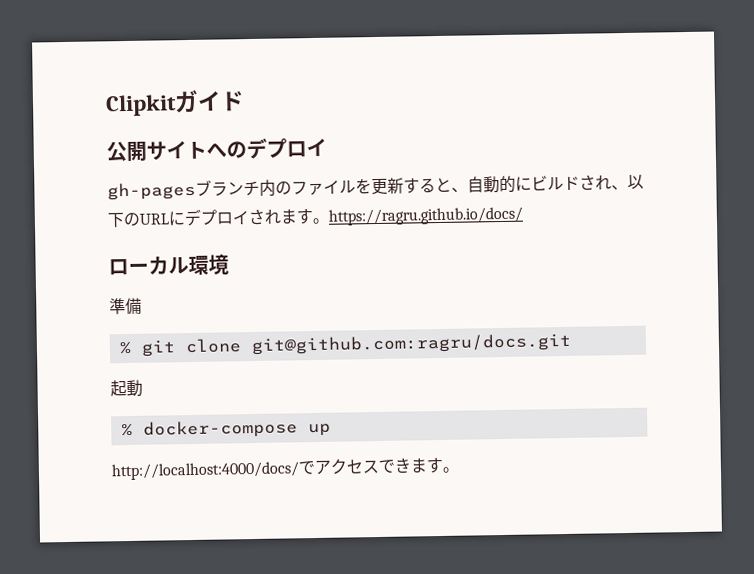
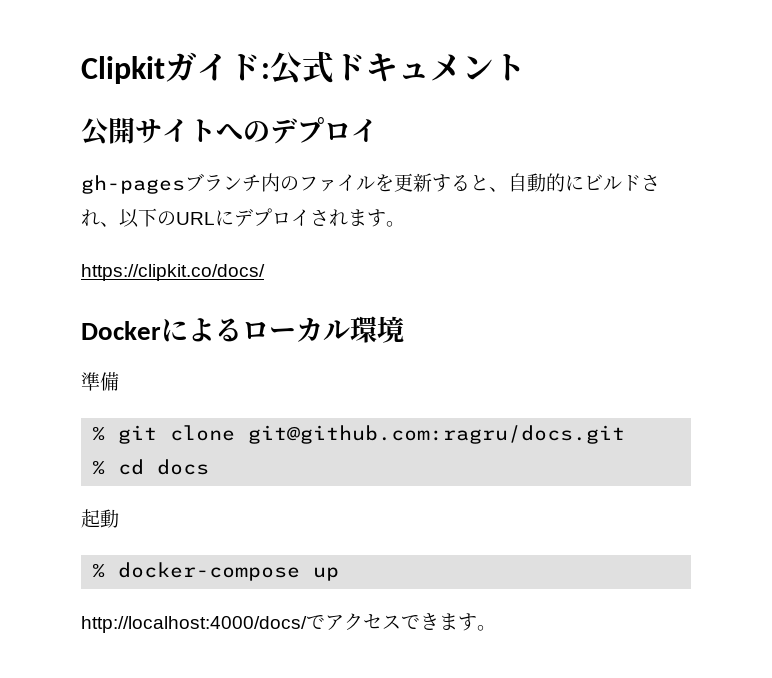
(245, 101) none -> [261,51,526,86] :公式ドキュメント
[328,206,523,226] https://ragru.github.io/docs/ // -> [81,264,265,281] [81,318,242,342] // https://clipkit.co/docs/ // Dockerによる
(572, 344) none -> [92,459,210,475] // % cd docs

